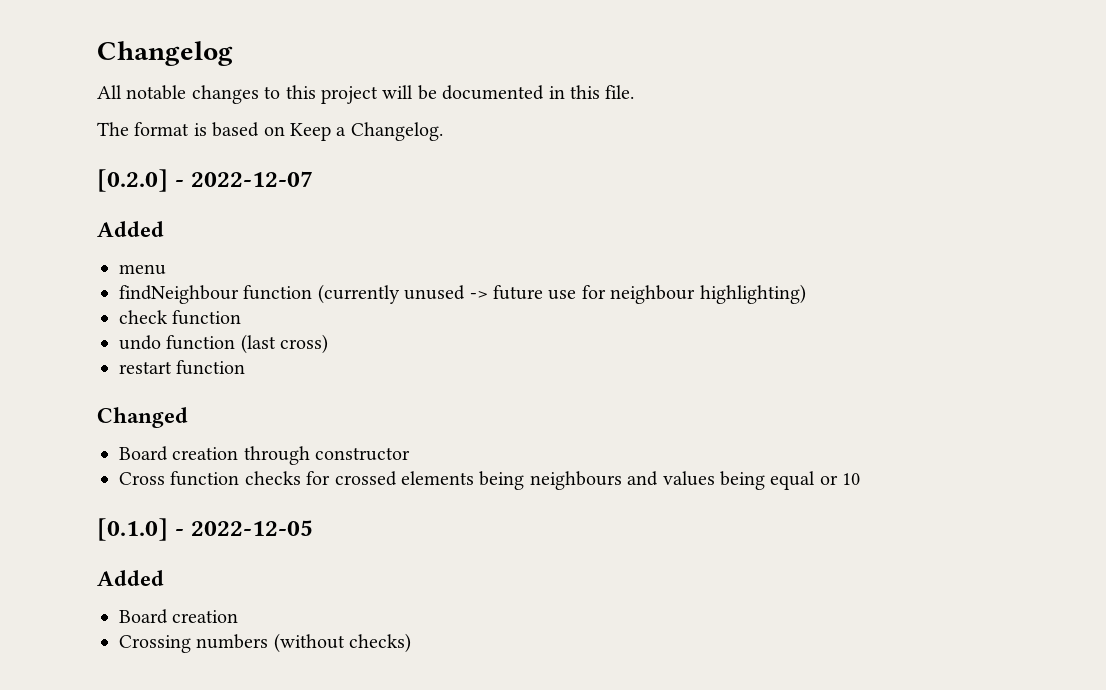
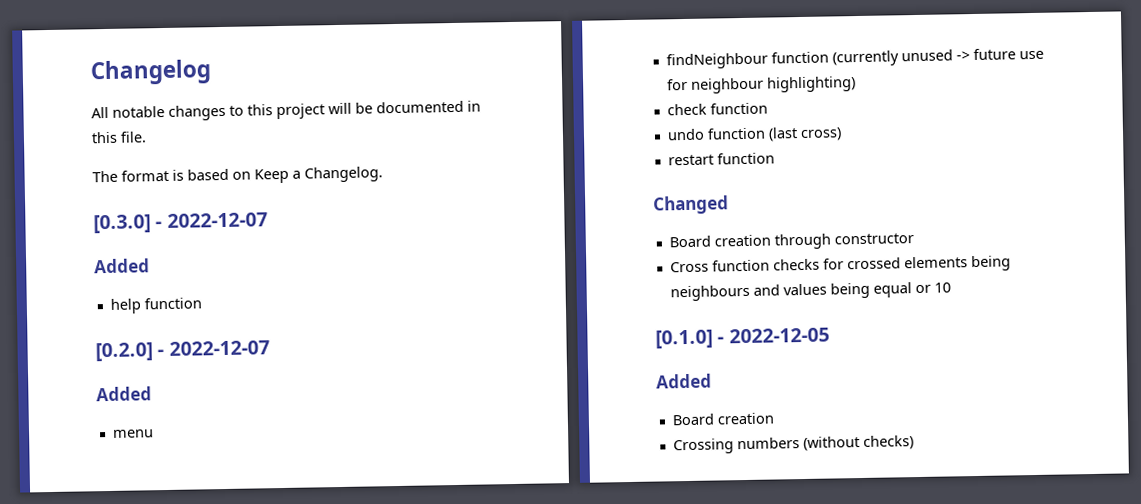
(443, 131) none -> [93,212,268,234] [94,258,150,274] [109,297,202,314] // [0.3.0] - 2022-12-07 // Added // help function

